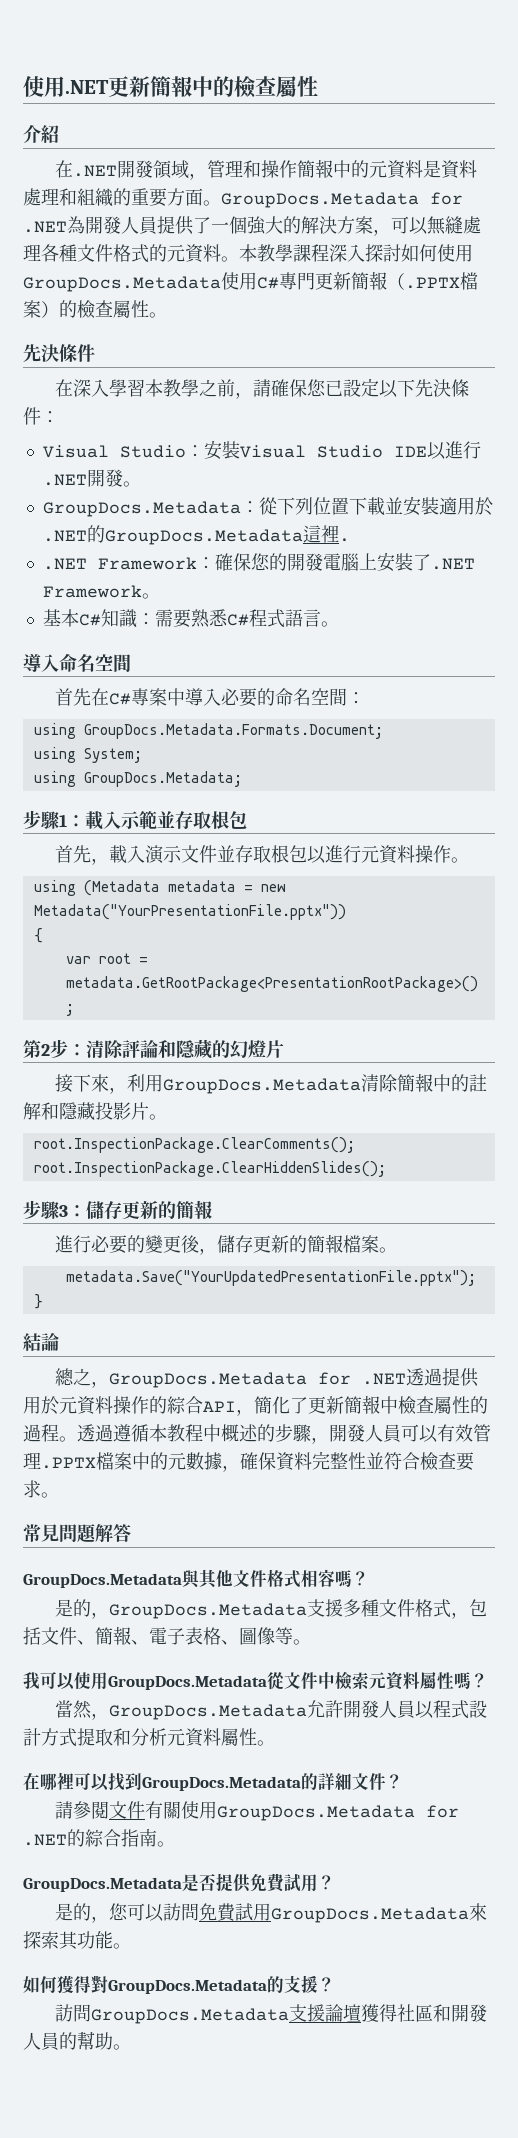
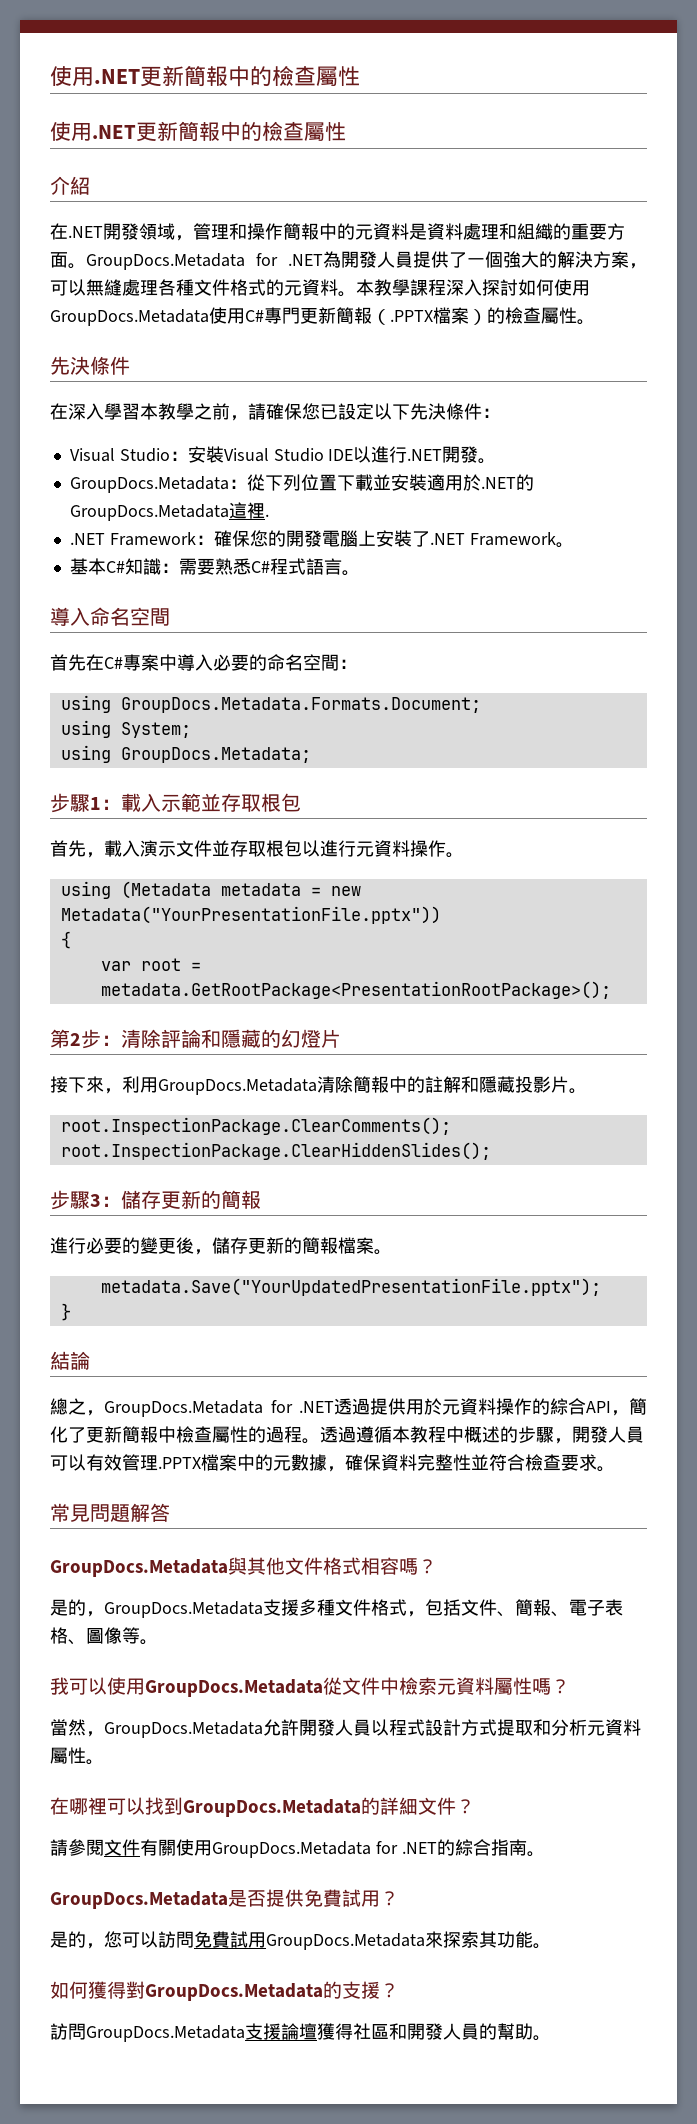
[23,76,318,98] 使用.NET更新簡報中的檢查屬性 -> [50,66,360,87] [50,121,346,142] 使用.NET更新簡報中的檢查屬性 // 使用.NET更新簡報中的檢查屬性

